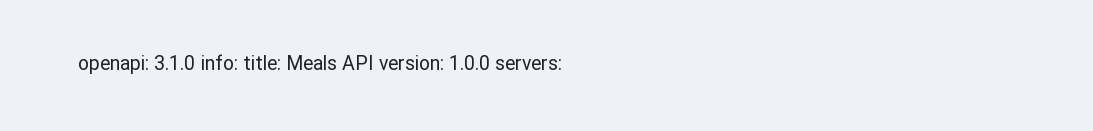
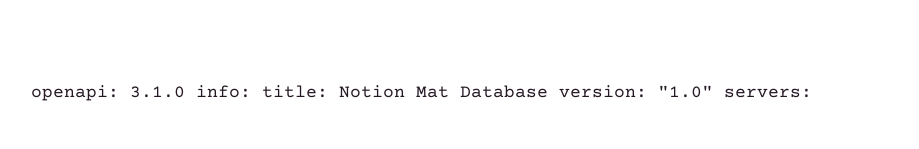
[286,55,490,70] Meals API version: 1.0.0 -> [339,85,713,98] Notion Mat Database version: "1.0"

